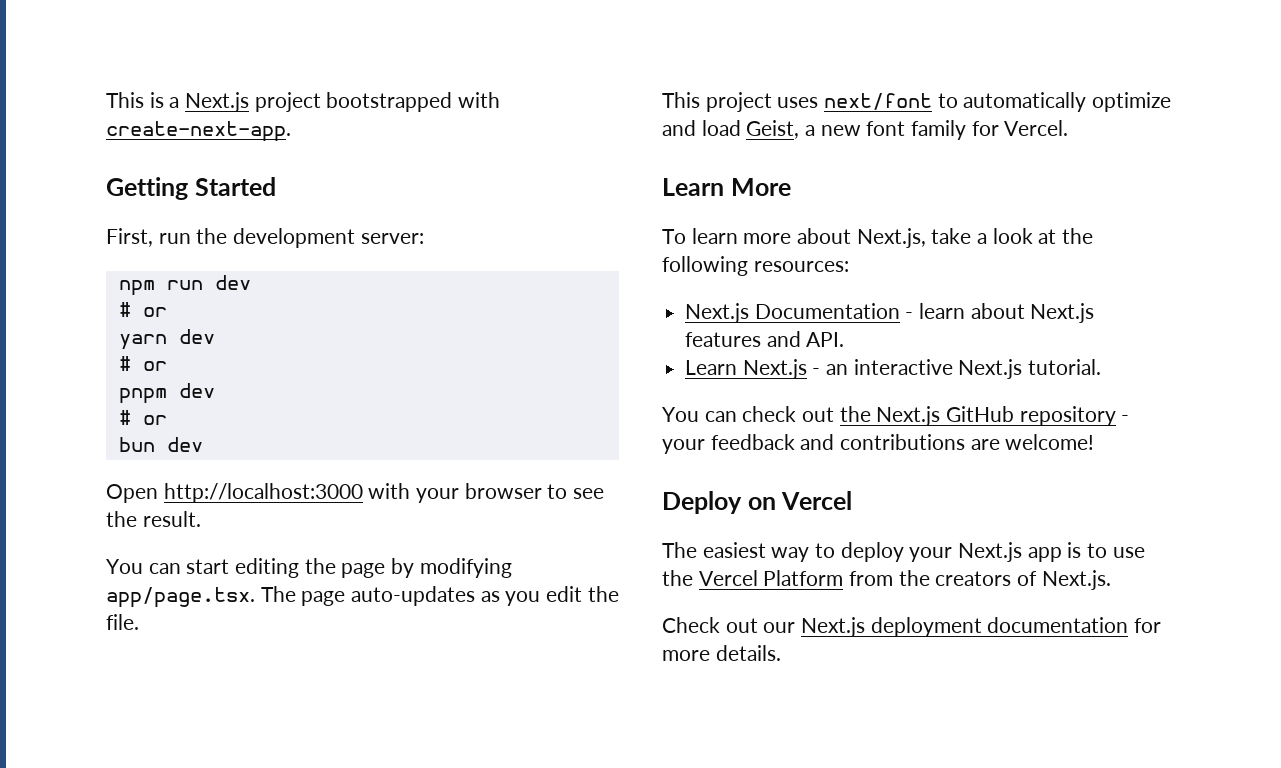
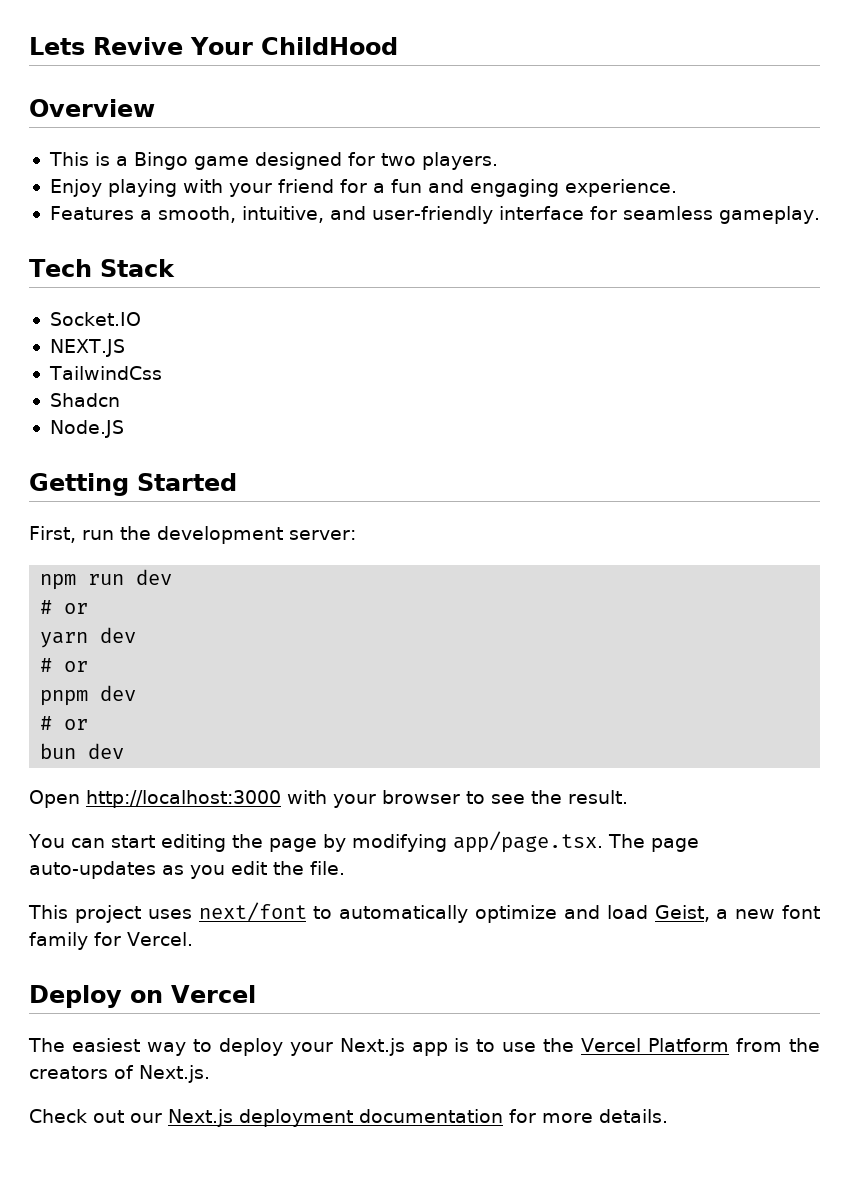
[106,92,501,112] [106,121,291,142] This is a Next.js project bootstrapped with create-next-app. -> [29,37,398,55] [29,99,155,117] [48,152,498,170] [49,179,677,197] [49,206,820,224] [29,259,175,277] [49,312,141,326] [49,339,125,357] [48,366,162,380] [49,393,120,407] [49,420,124,438] Lets Revive Your ChildHood // Overview // This is a Bingo game designed for two players. // Enjoy playing with your friend for a fun and engaging experience. // Features a smooth, intuitive, and user-friendly interface for seamless gameplay. // Tech Stack // Socket.IO // NEXT.JS // TailwindCss // Shadcn // Node.JS
[662,178,791,196] [662,228,1094,248] [662,256,849,276] [685,303,1095,323] [685,331,845,347] [685,359,1102,379] [662,406,1130,426] [662,434,1095,454] // Learn More // To learn more about Next.js, take a look at the following resources: // Next.js Documentation - learn about Next.js features and API. // Learn Next.js - an interactive Next.js tutorial. // You can check out the Next.js GitHub repository - your feedback and contributions are welcome! -> (193, 939) none

